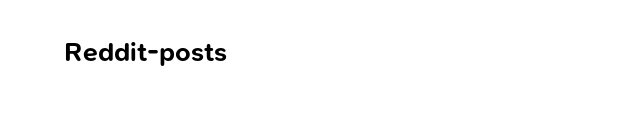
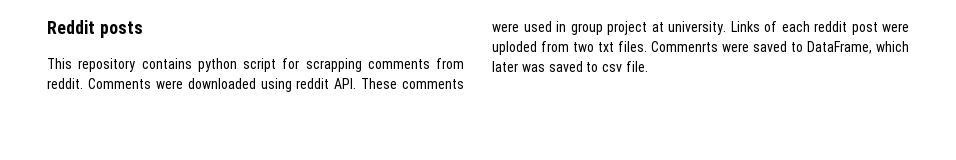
[64,42,227,66] Reddit-posts -> [47,20,143,38] [47,58,464,72] [47,78,464,92] [492,21,909,35] [492,41,909,55] [492,61,648,72] Reddit posts // This repository contains python script for scrapping comments from reddit. Comments were downloaded using reddit API. These comments were used in group project at university. Links of each reddit post were uploded from two txt files. Commenrts were saved to DataFrame, which later was saved to csv file.

